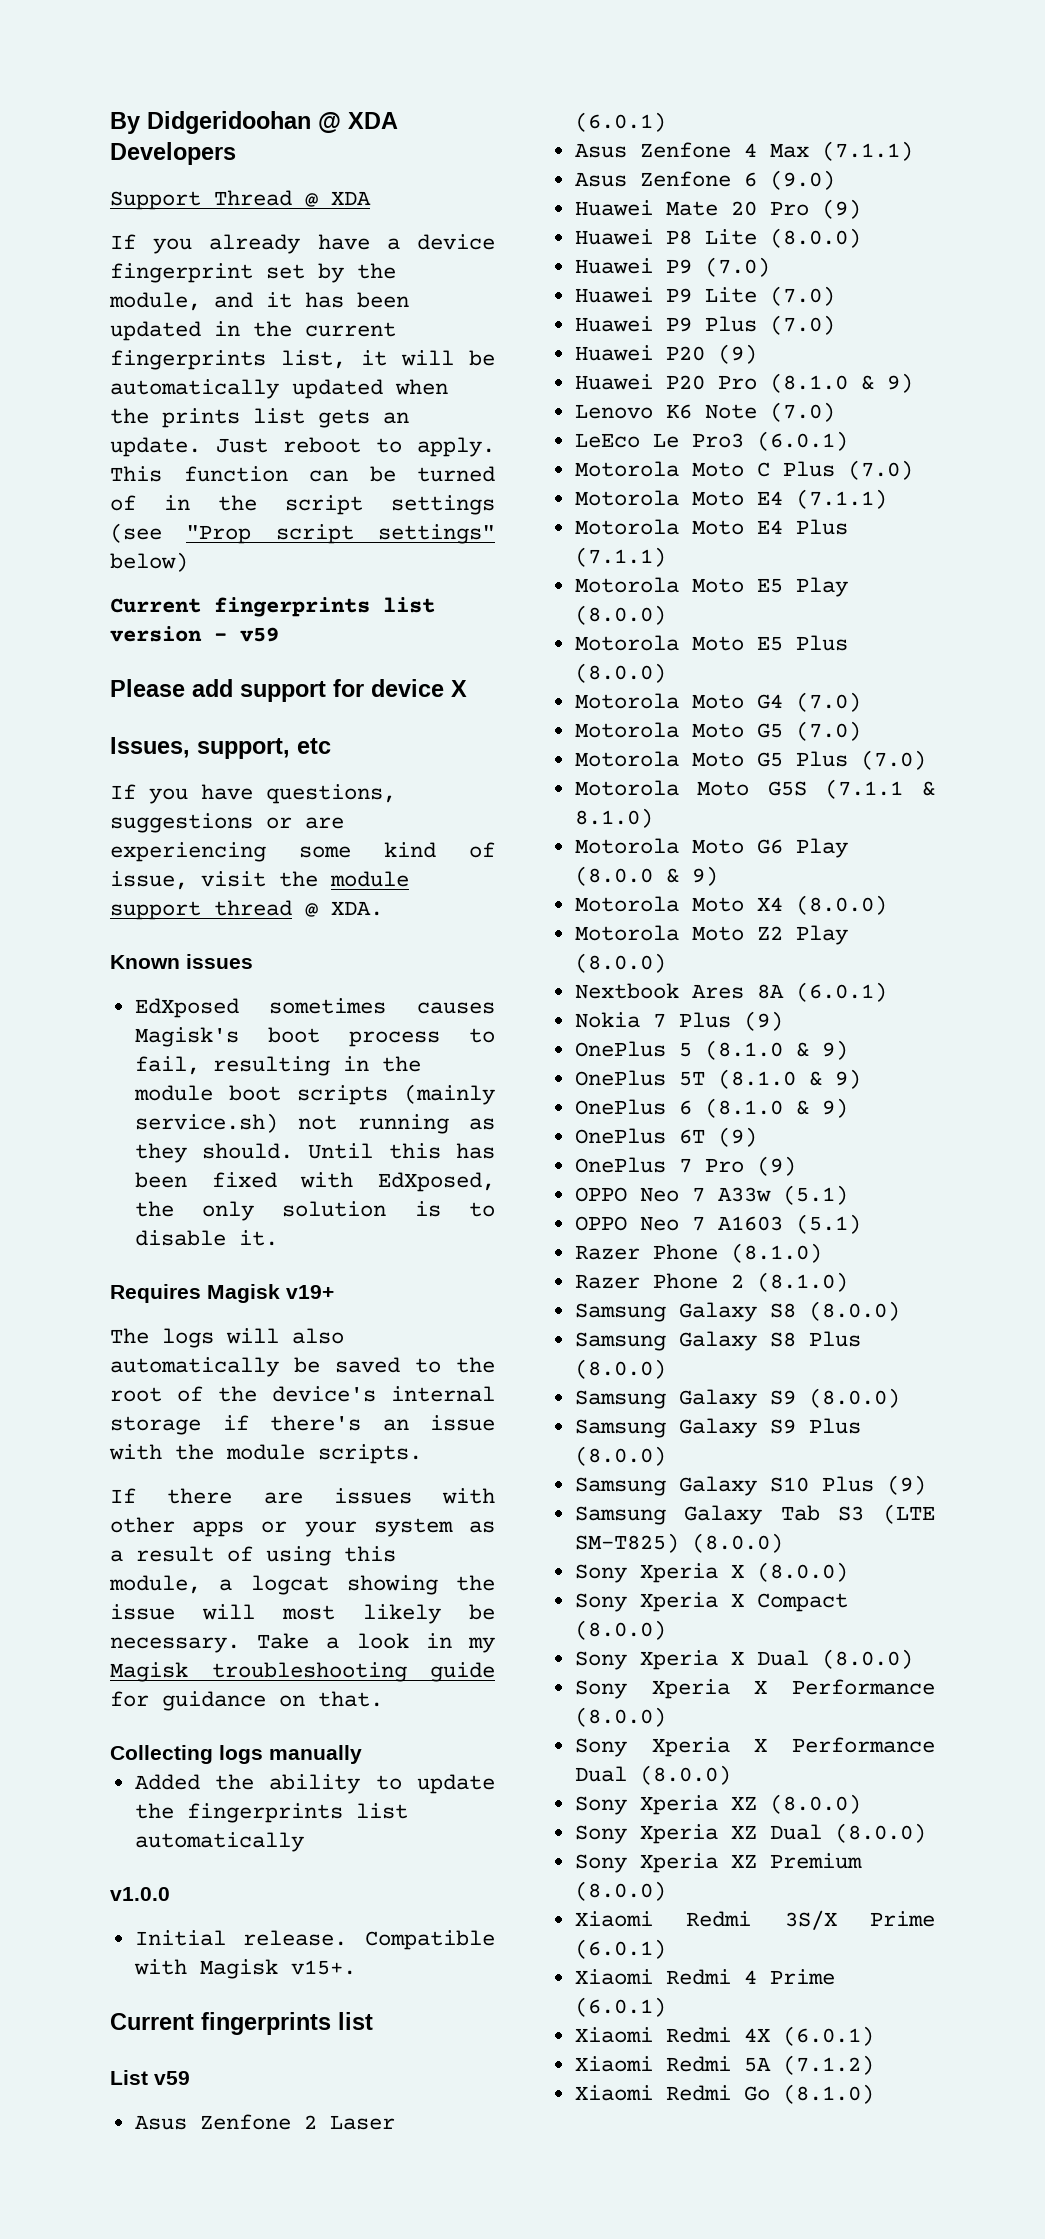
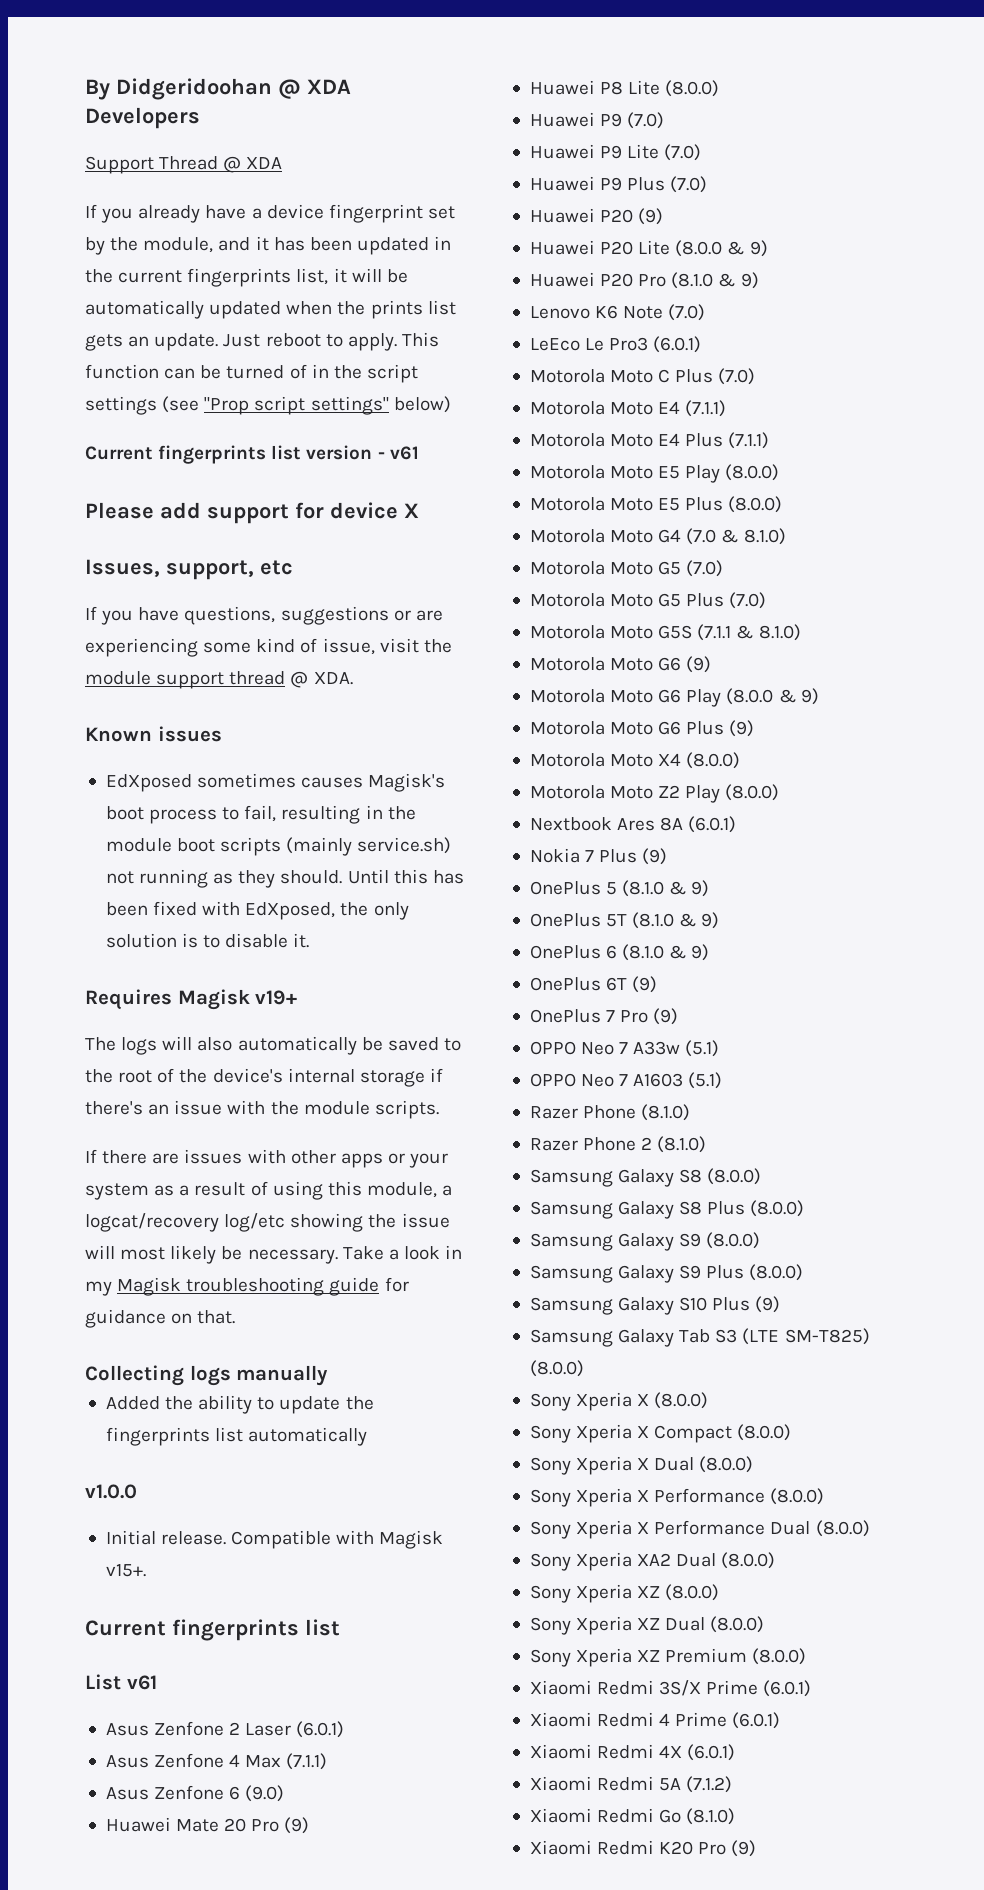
[240,627,279,642] v59 -> [389,446,419,460] v61
[250,1575,329,1595] logcat -> [85,1213,286,1232] logcat/recovery log/etc
[154,2071,190,2085] v59 -> [126,1675,157,1690] v61
(757, 354) none -> [529,240,768,257] // Huawei P20 Lite (8.0.0 & 9)
[795,692,861,712] (7.0) -> [686,528,786,545] (7.0 & 8.1.0)
(653, 818) none -> [529,656,712,673] // Motorola Moto G6 (9)
(718, 876) none -> [529,720,755,737] // Motorola Moto G6 Plus (9)
(731, 1775) none -> [529,1552,776,1571] // Sony Xperia XA2 Dual (8.0.0)
(874, 2094) none -> [529,1840,757,1857] // Xiaomi Redmi K20 Pro (9)

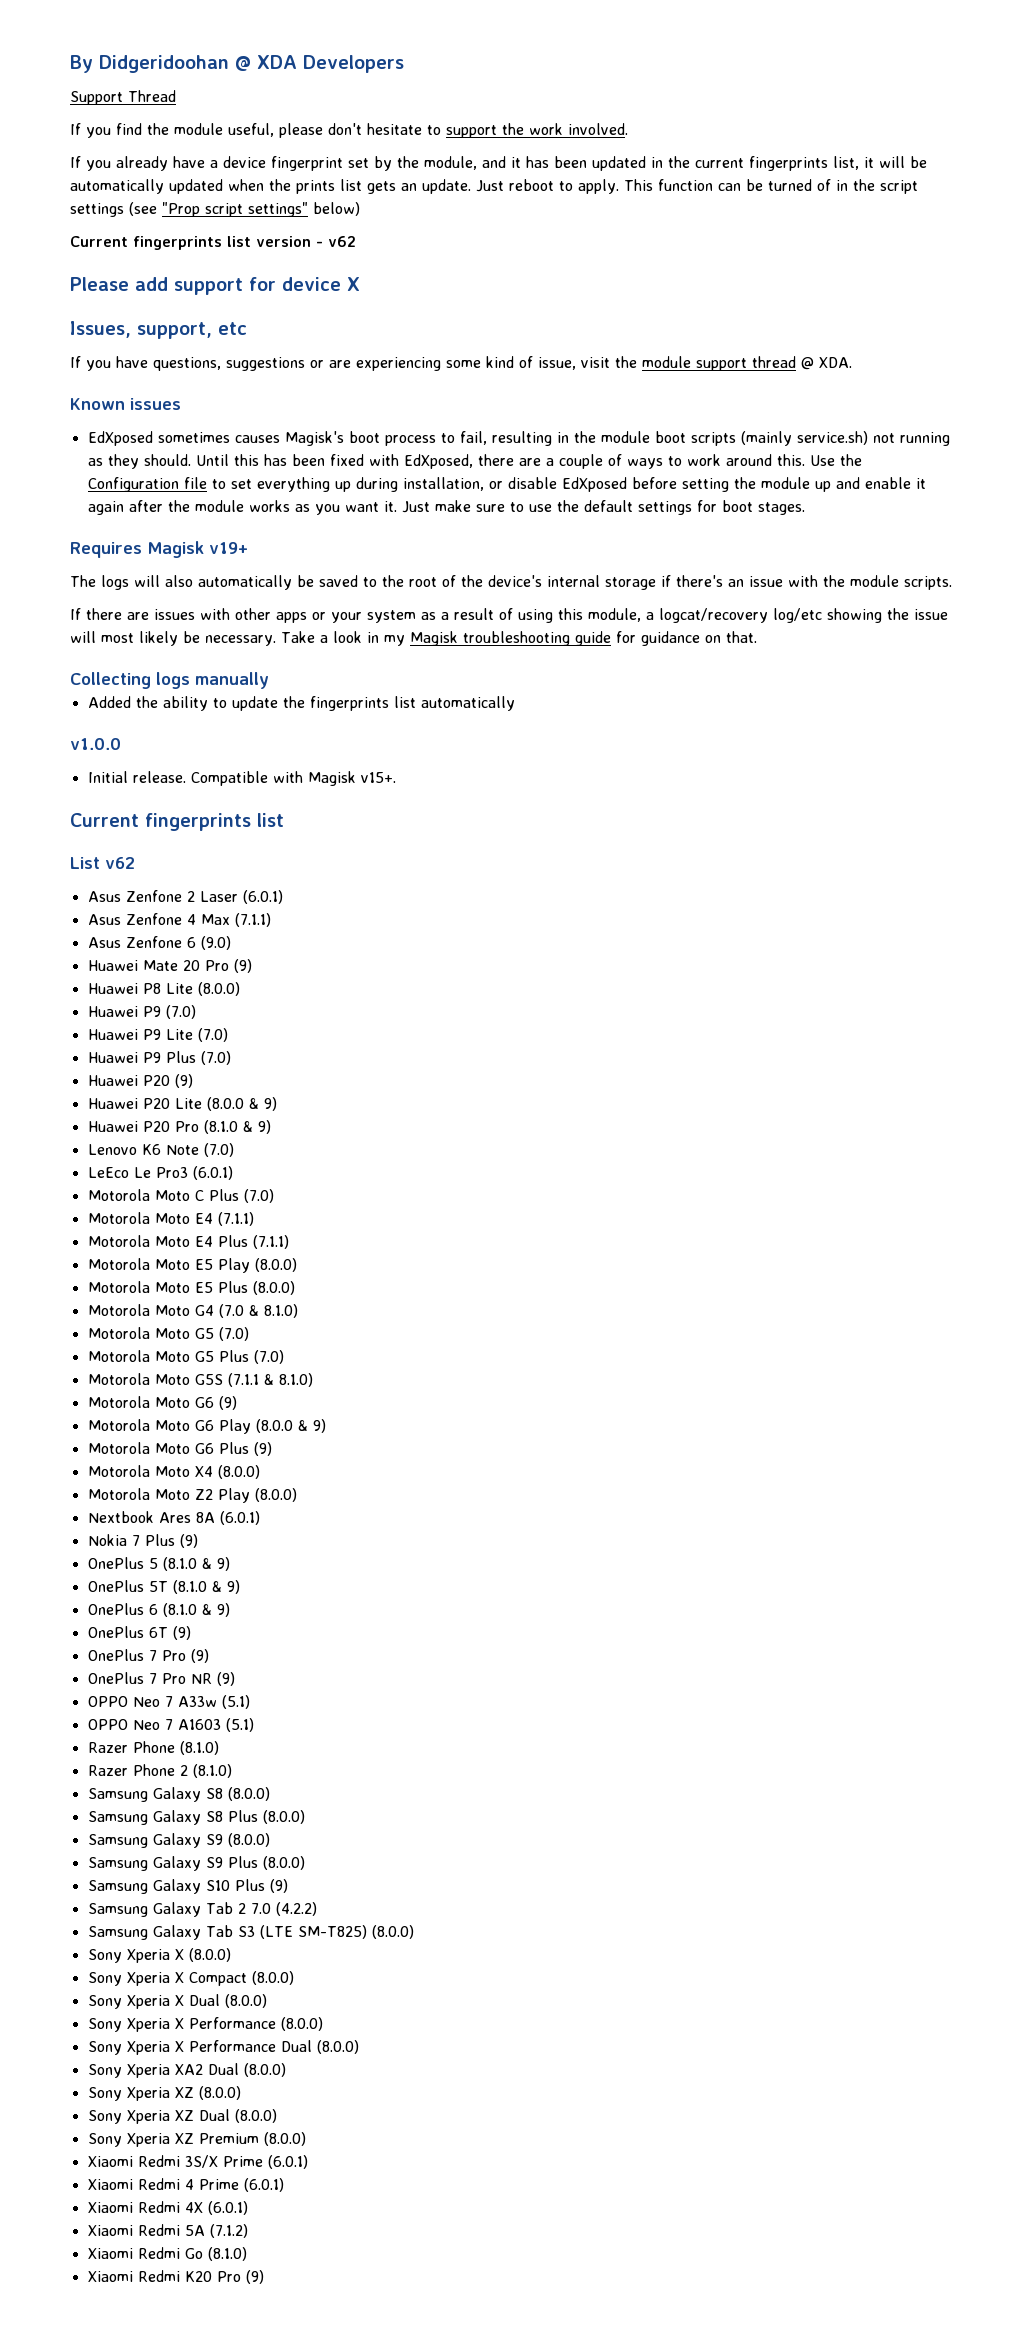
[223,156,283,173] @ XDA -> [70,123,628,138] // If you find the module useful, please don't hesitate to support the work involved.
[389,446,419,460] v61 -> [328,236,356,247] v62
[340,902,409,920] [105,933,310,948] the only solution is to disable it. -> [477,454,862,469] [87,477,926,492] [87,500,805,515] there are a couple of ways to work around this. Use the Configuration file to set everything up during installation, or disable EdXposed before setting the module up and enable it again after the module works as you want it. Just make sure to use the default settings for boot stages.
[126,1675,157,1690] v61 -> [105,857,135,869] v62
(679, 1016) none -> [87,1672,235,1686] // OnePlus 7 Pro NR (9)
(781, 1304) none -> [87,1902,317,1917] // Samsung Galaxy Tab 2 7.0 (4.2.2)

